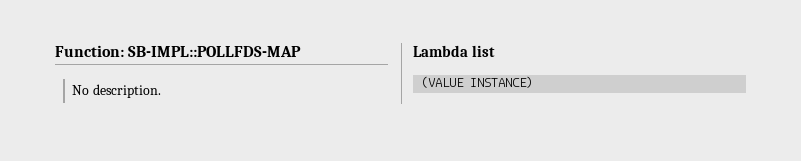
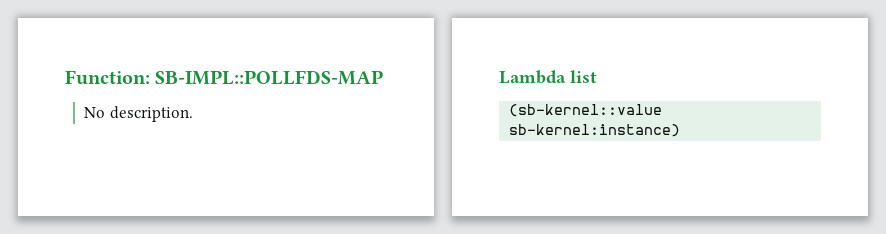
[421,76,534,88] (VALUE INSTANCE) -> [509,104,663,117] [509,124,681,137] (sb-kernel::value sb-kernel:instance)

